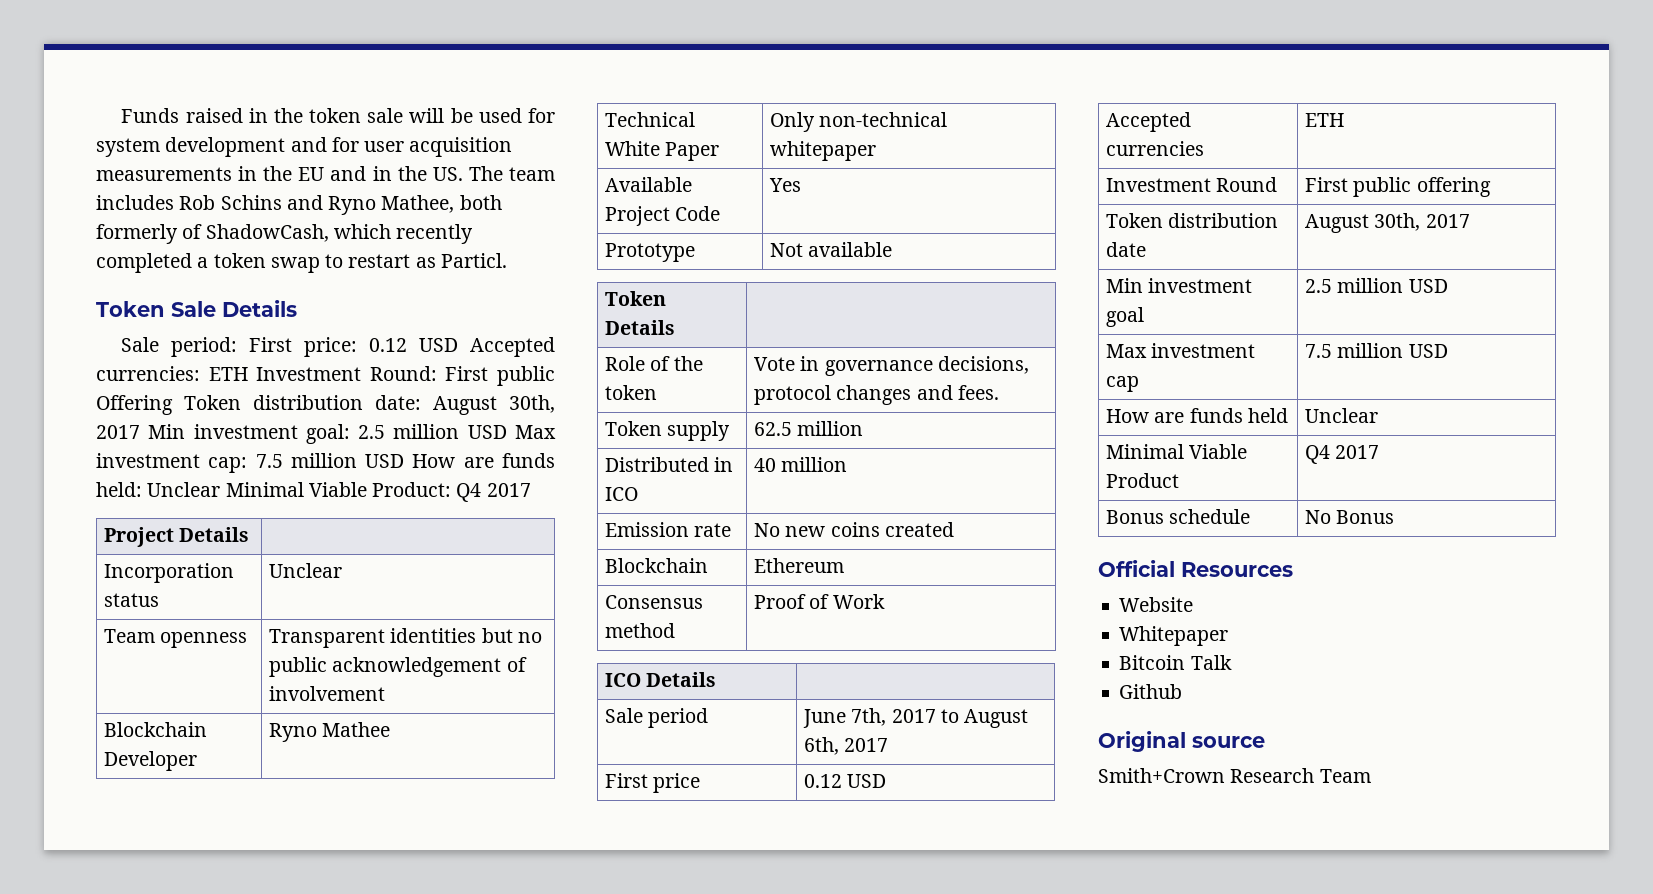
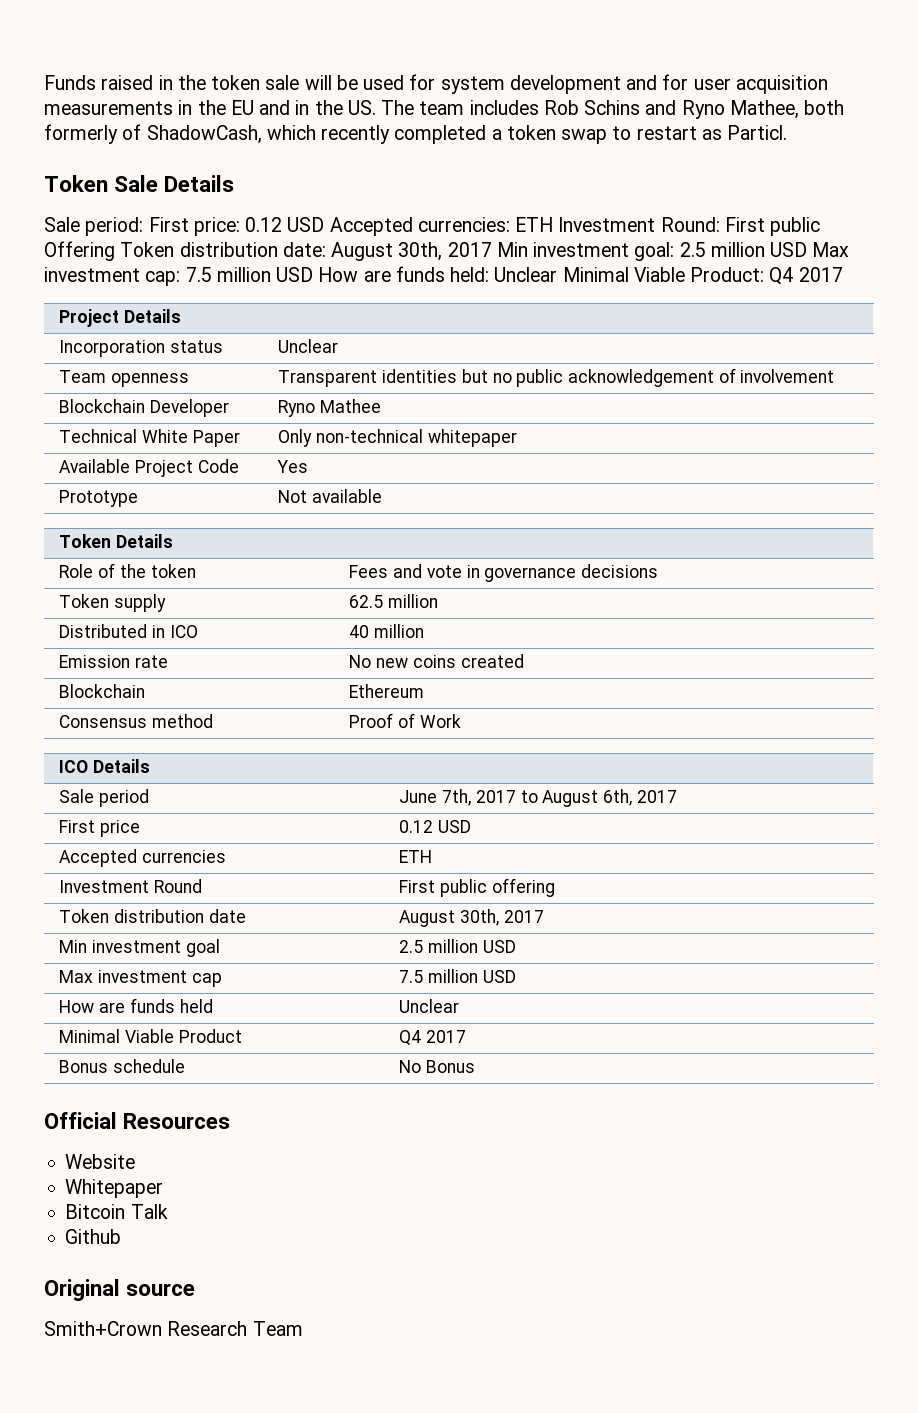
[754,356,1029,376] [754,385,999,405] Vote in governance decisions, protocol changes and fees. -> [349,564,659,582] Fees and vote in governance decisions

